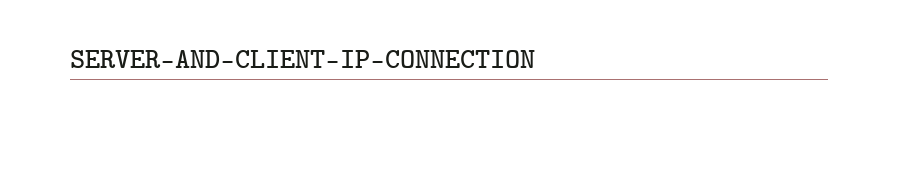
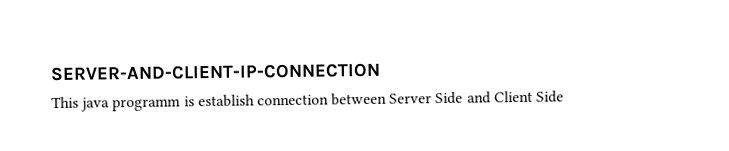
(535, 59) none -> [51,90,565,112] // This java programm is establish connection between Server Side and Client Side

